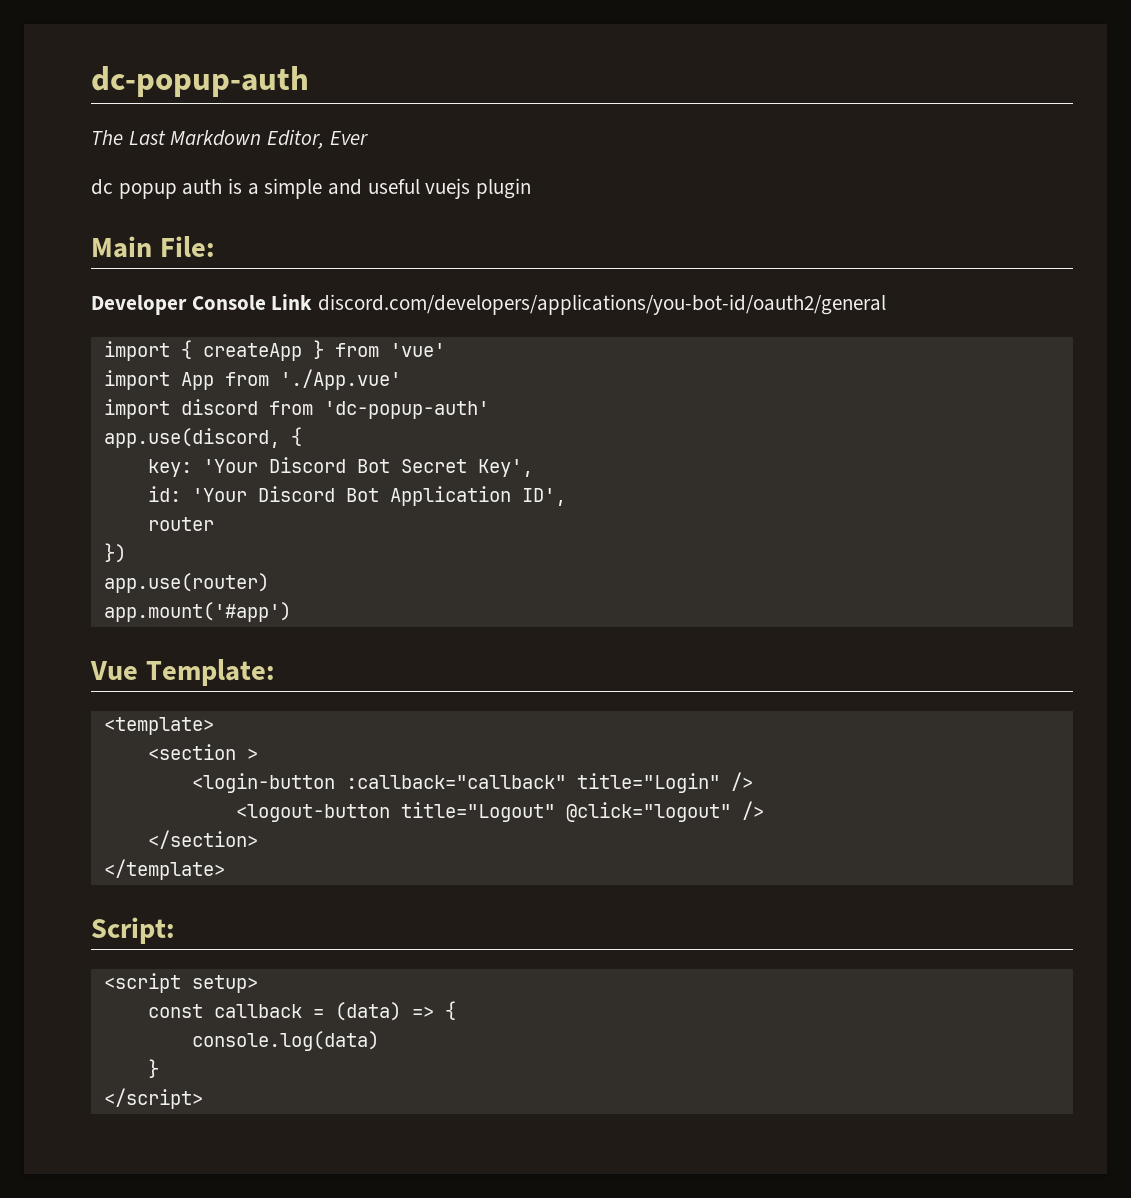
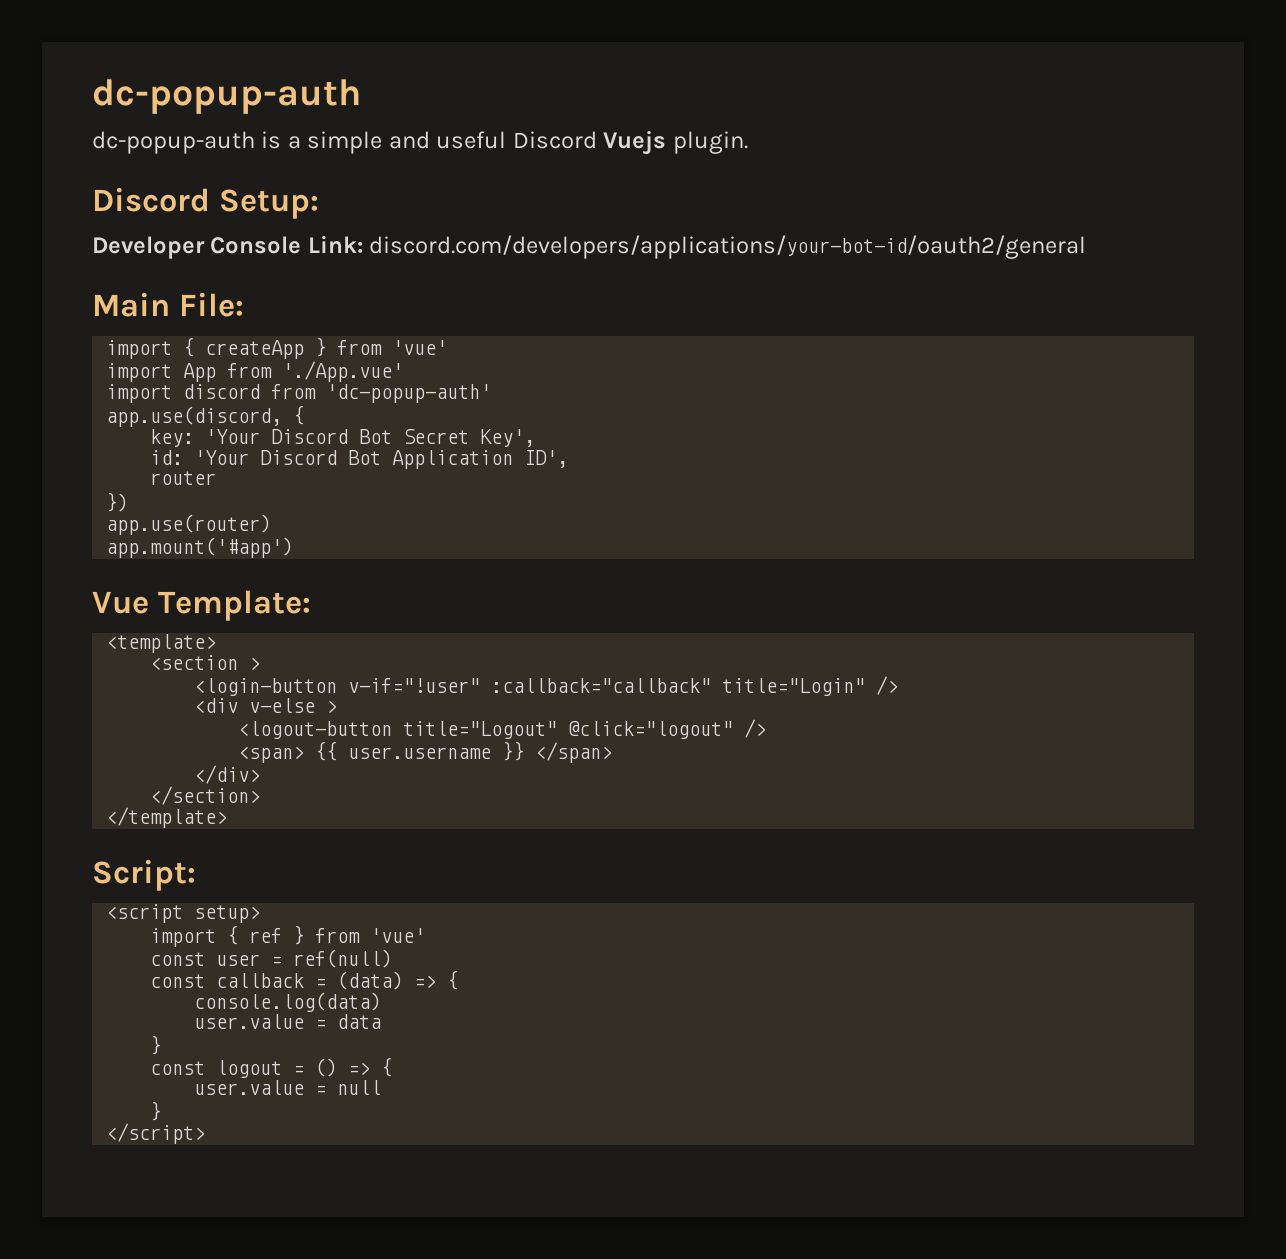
[91,129,368,149] [91,179,223,199] The Last Markdown Editor, Ever // dc popup auth -> [92,131,255,154] dc-popup-auth
[425,178,532,199] [91,236,215,258] [91,294,887,315] vuejs plugin // Main File: // Developer Console Link discord.com/developers/applications/you-bot-id/oauth2/general -> [512,130,748,155] [92,187,319,219] [92,235,1087,259] [92,292,244,317] Discord Vuejs plugin. // Discord Setup: // Developer Console Link: discord.com/developers/applications/your-bot-id/oauth2/general // Main File:
(335, 783) none -> [348,678,481,693] v-if="!user"
(753, 781) none -> [194,698,338,713] // <div v-else >
(764, 810) none -> [238,741,613,763] [194,765,261,784] // <span> {{ user.username }} </span> // </div>
(258, 984) none -> [150,925,426,947] [150,949,393,968] // import { ref } from 'vue' // const user = ref(null)
(379, 1041) none -> [194,1014,382,1029] [150,1035,162,1055] [150,1057,393,1078] [194,1080,382,1095] // user.value = data // } // const logout = () => { // user.value = null

